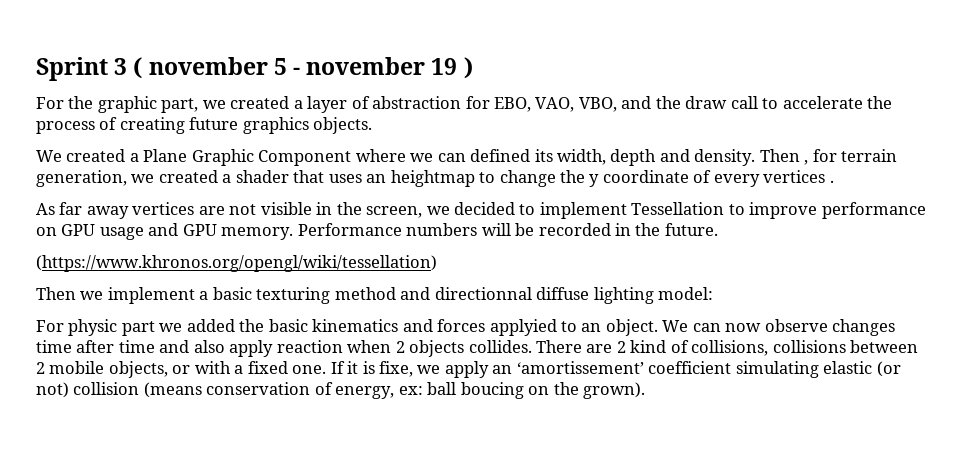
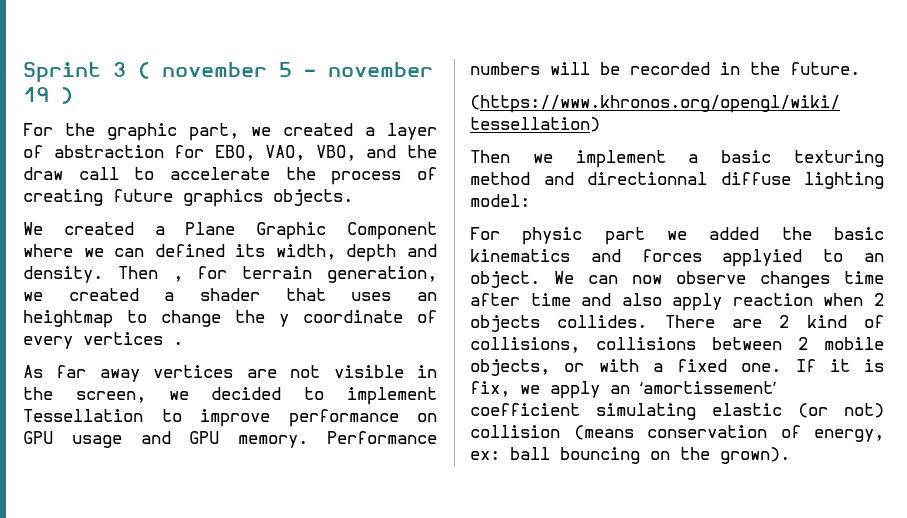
[379,361,414,377] fixe, -> [470,381,510,397] fix,
[460,382,524,399] boucing -> [560,447,640,464] bouncing

